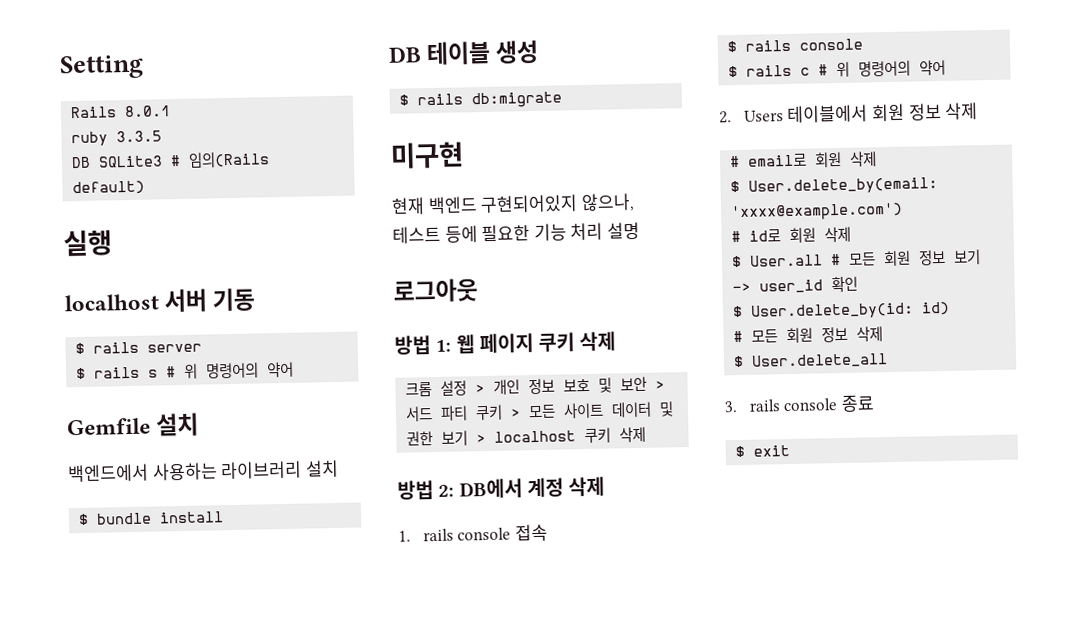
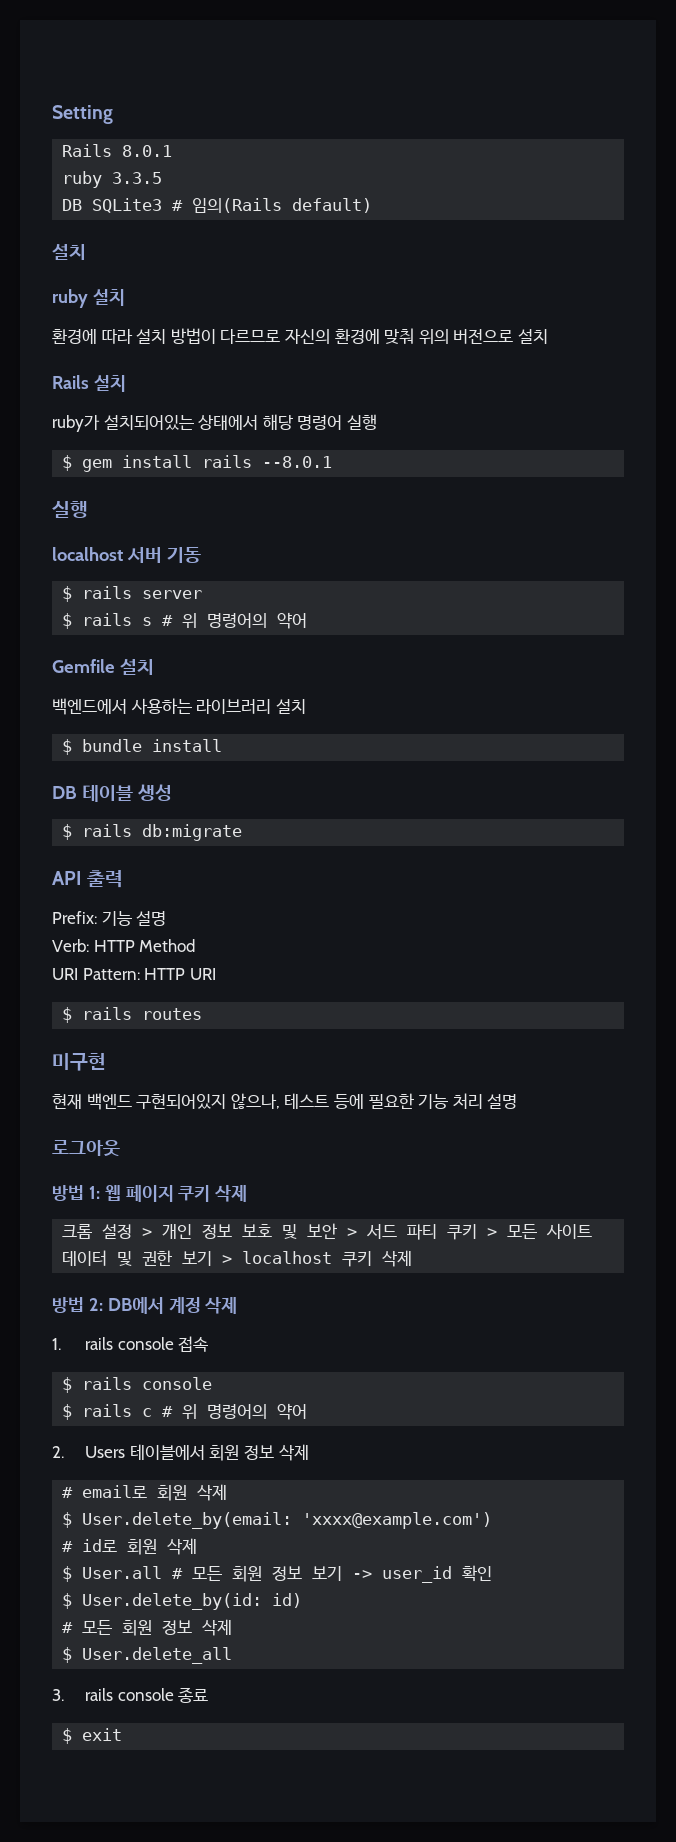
(146, 188) none -> [52,244,86,260] [52,289,125,308] [52,328,548,345] [52,375,126,392] [52,414,377,432] [62,455,333,472] // 설치 // ruby 설치 // 환경에 따라 설치 방법이 다르므로 자신의 환경에 맞춰 위의 버전으로 설치 // Rails 설치 // ruby가 설치되어있는 상태에서 해당 명령어 실행 // $ gem install rails --8.0.1
(563, 100) none -> [52,870,124,888] [52,911,167,926] [52,939,196,952] [52,968,216,980] [62,1007,203,1023] // API 출력 // Prefix: 기능 설명 // Verb: HTTP Method // URI Pattern: HTTP URI // $ rails routes

